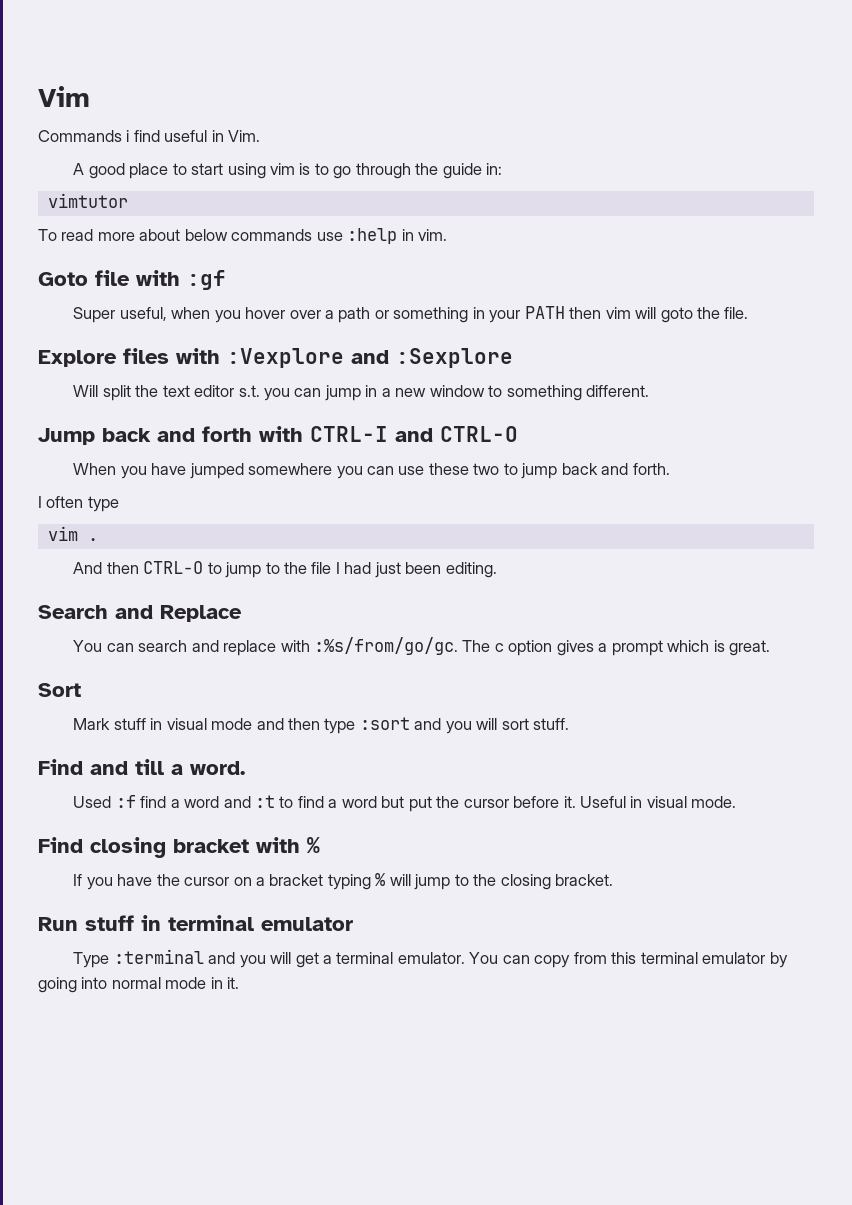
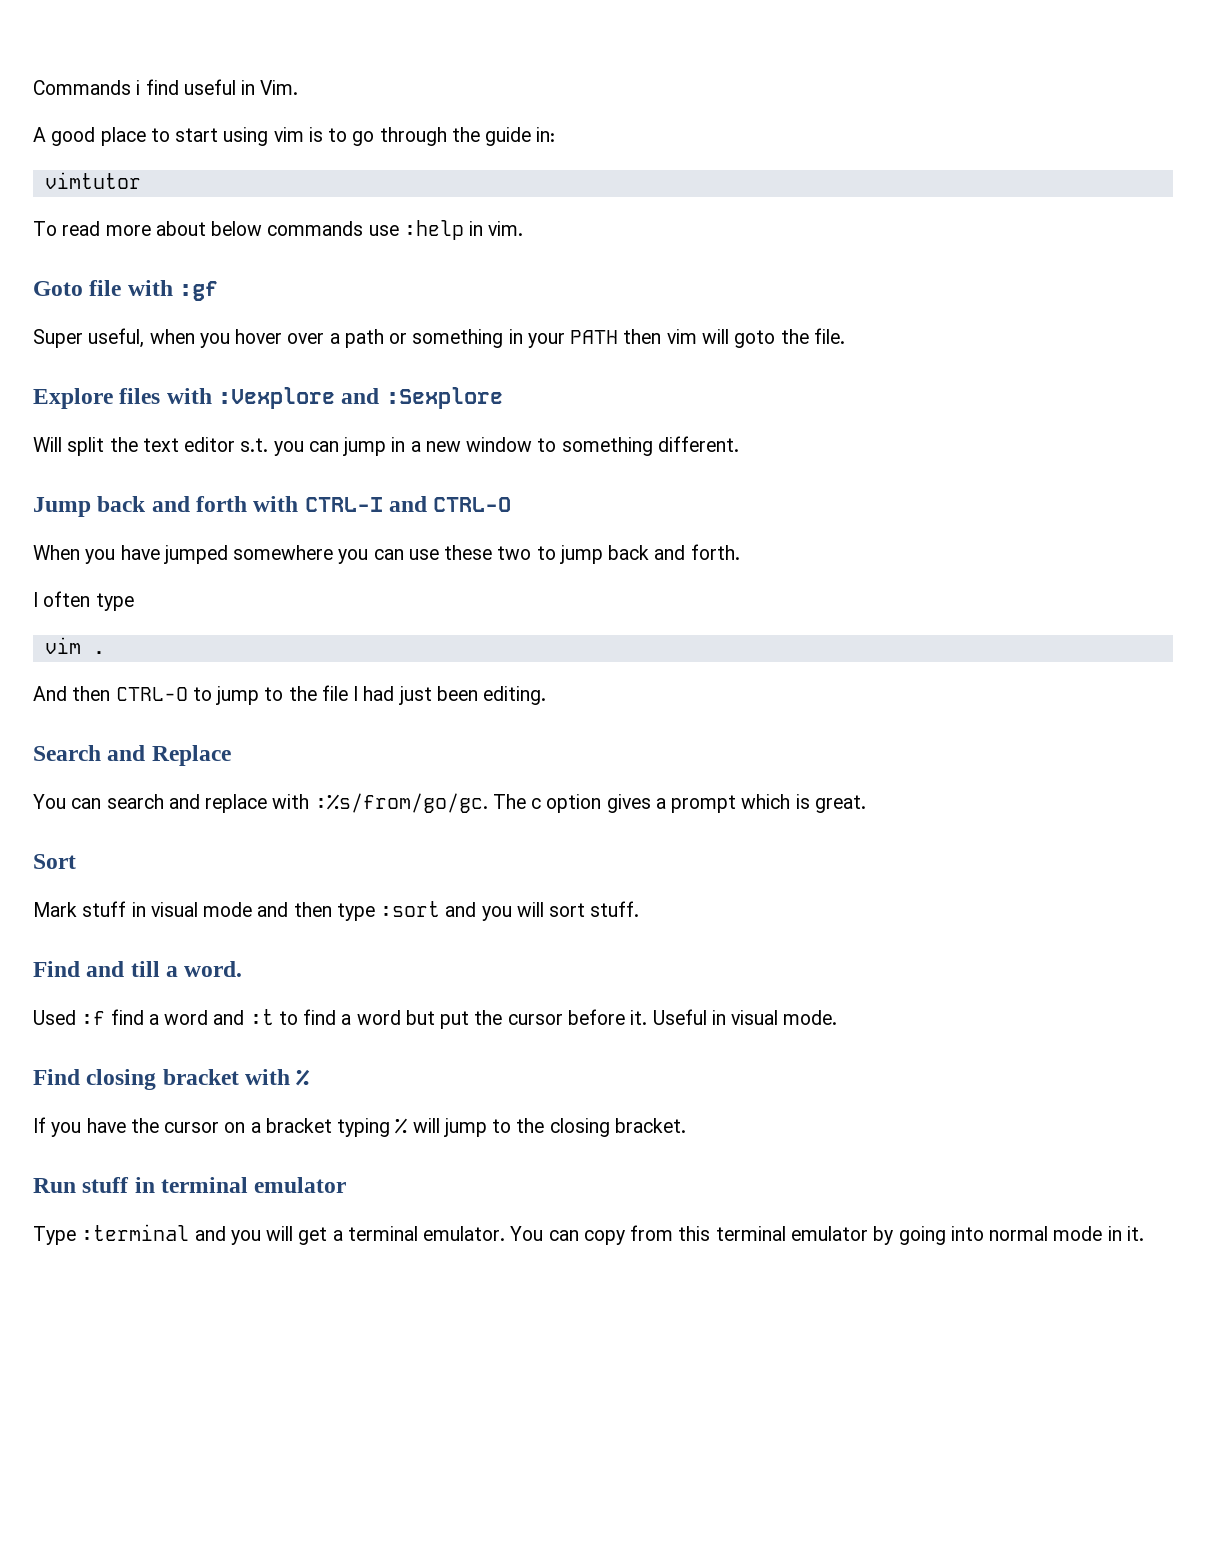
[38,86,90,107] Vim // -> (33, 87) none

